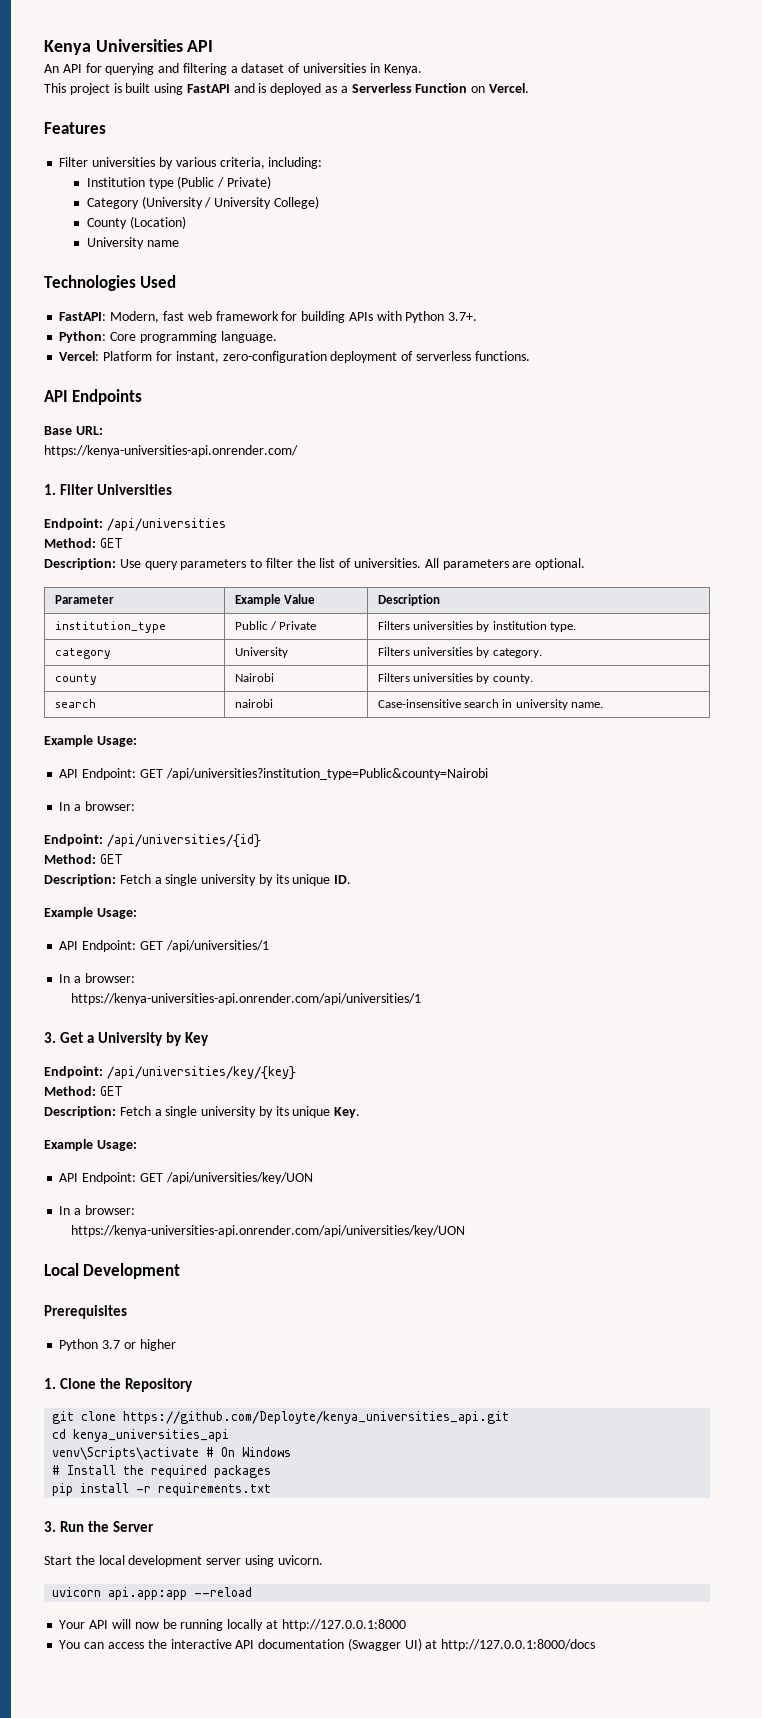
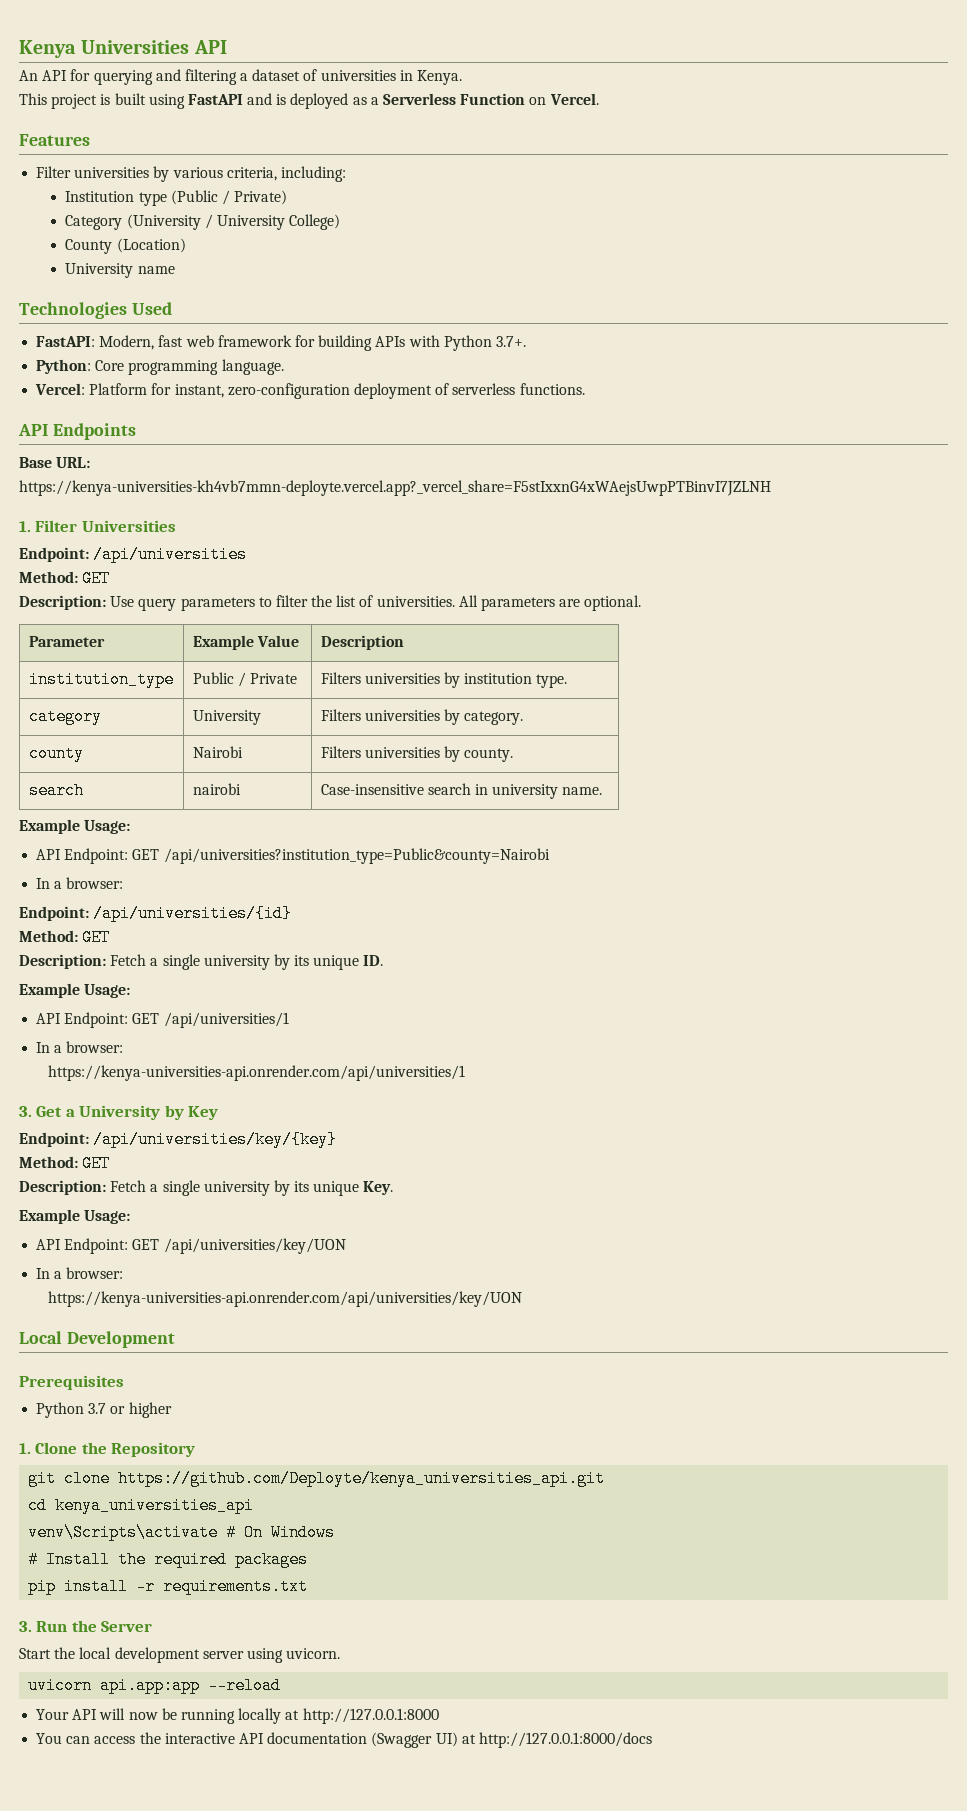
[44,445,298,457] https://kenya-universities-api.onrender.com/ -> [19,480,771,496] https://kenya-universities-kh4vb7mmn-deployte.vercel.app?_vercel_share=F5stIxxnG4xWAejsUwpPTBinvI7JZLNH

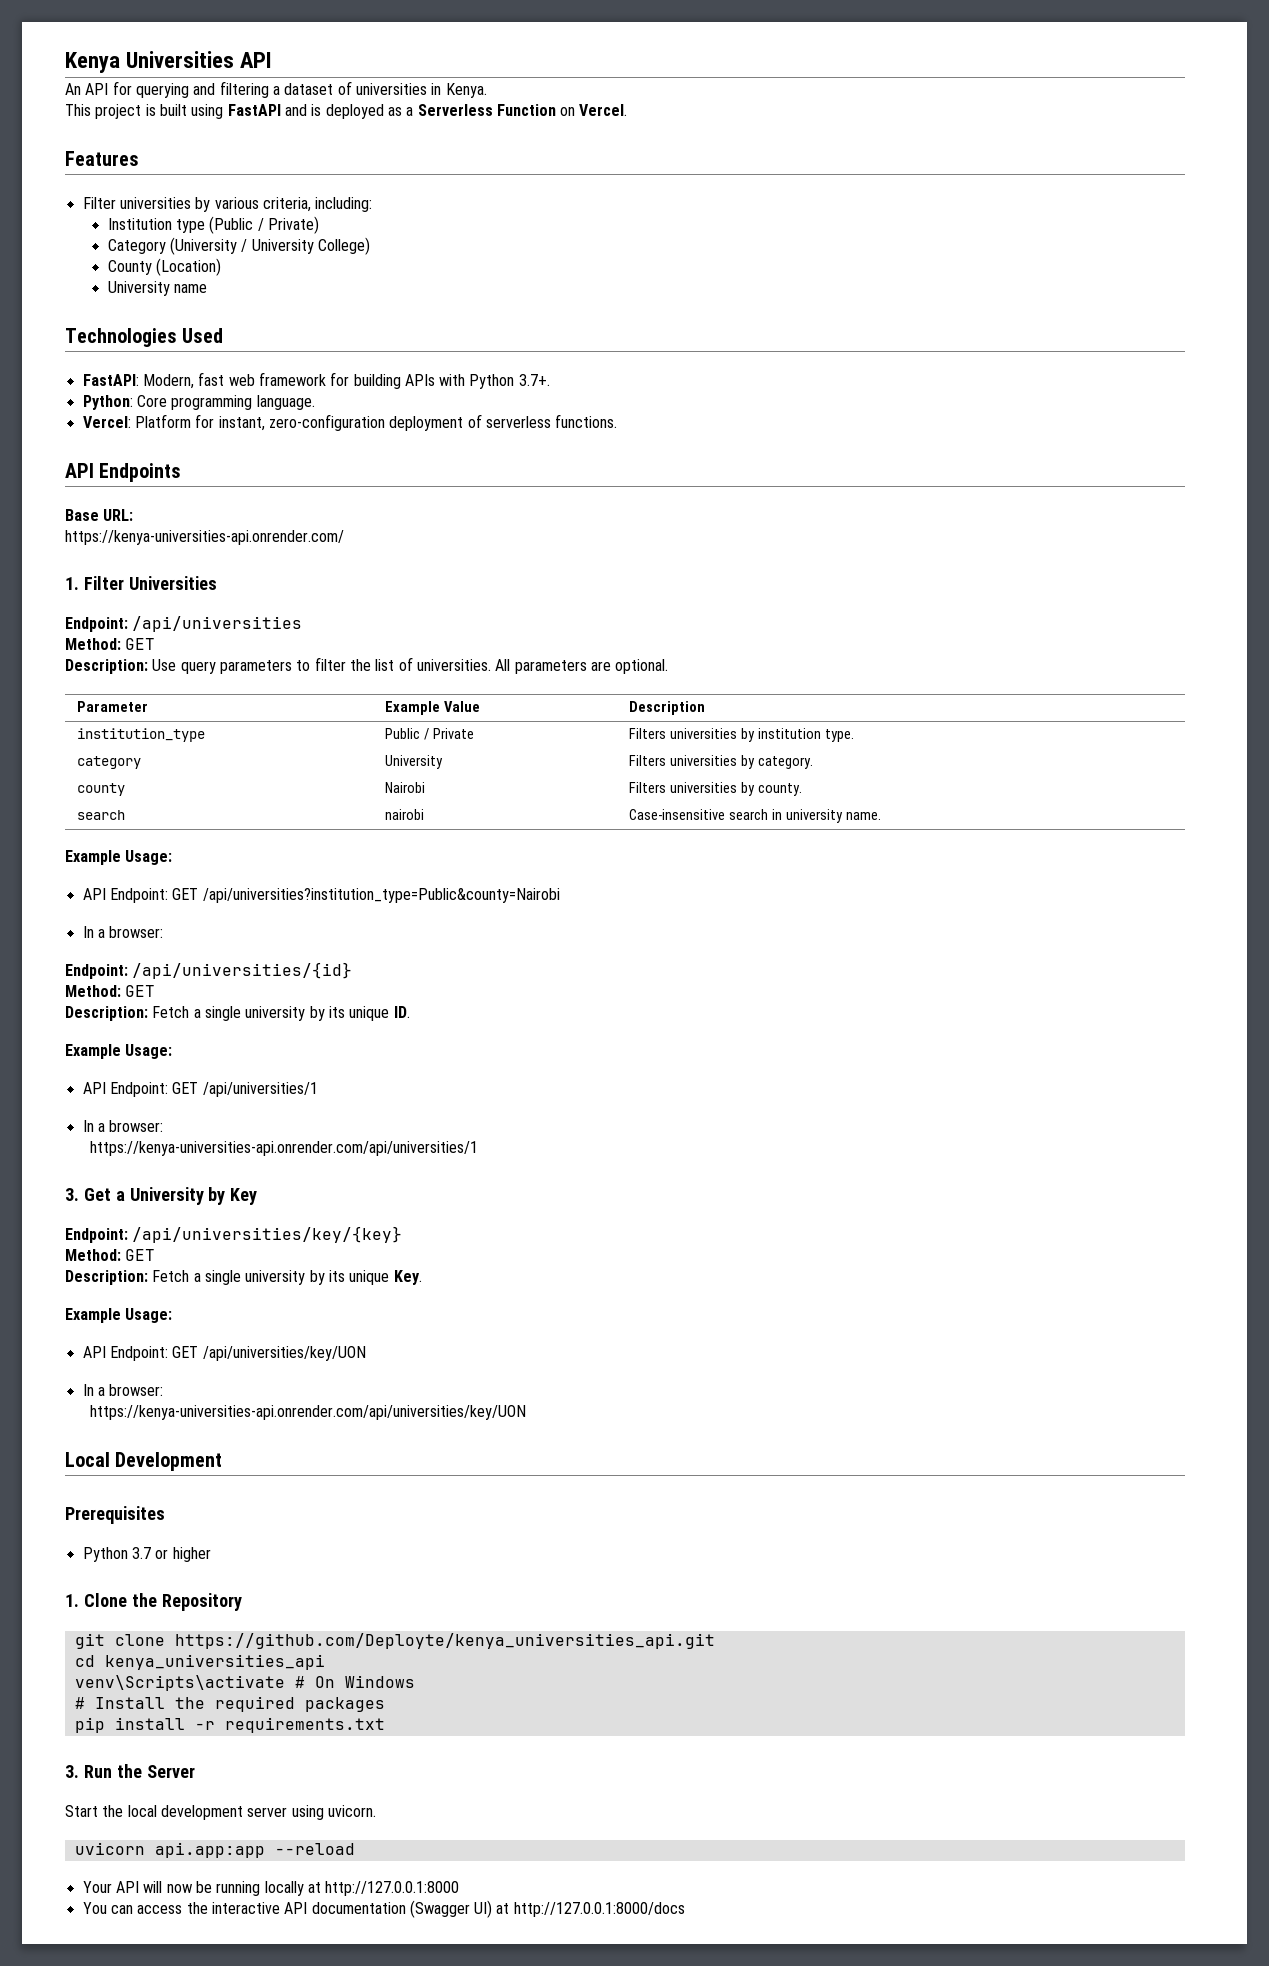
[19,480,771,496] https://kenya-universities-kh4vb7mmn-deployte.vercel.app?_vercel_share=F5stIxxnG4xWAejsUwpPTBinvI7JZLNH -> [65,530,344,545] https://kenya-universities-api.onrender.com/

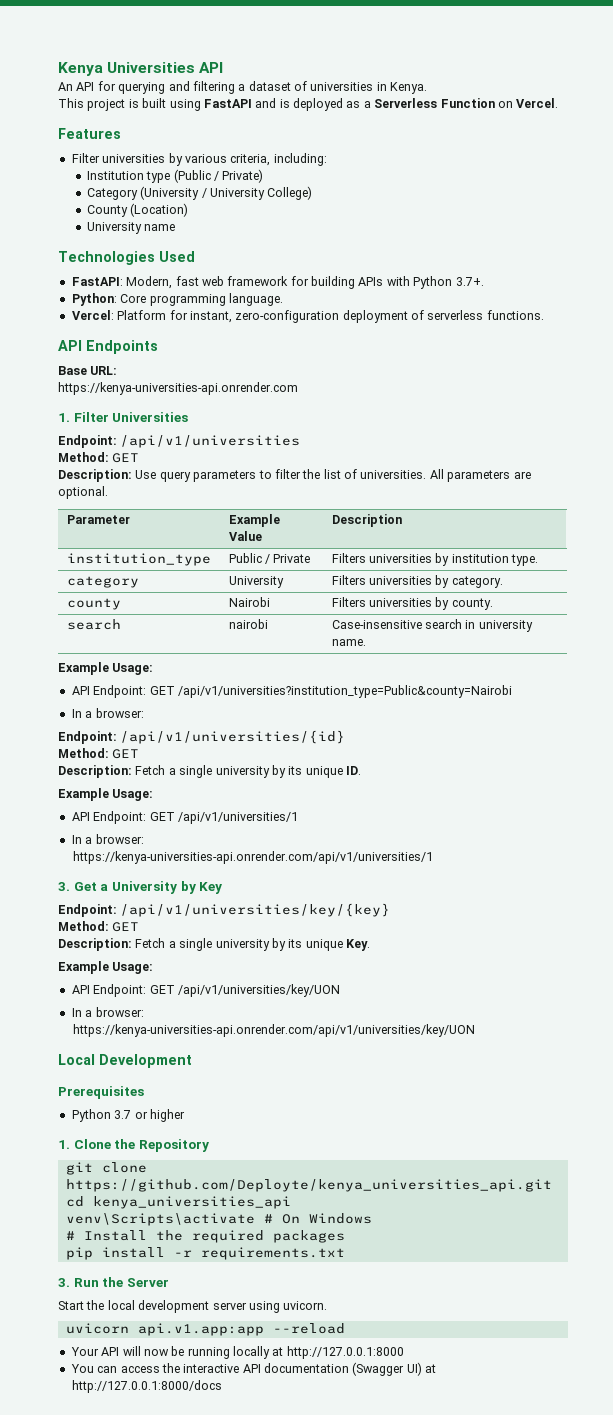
[65,530,344,545] https://kenya-universities-api.onrender.com/ -> [58,382,298,395] https://kenya-universities-api.onrender.com
[132,616,303,632] /api/universities -> [120,435,301,448] /api/v1/universities
[202,888,560,903] /api/universities?institution_type=Public&county=Nairobi -> [177,685,512,698] /api/v1/universities?institution_type=Public&county=Nairobi
[132,962,353,979] /api/universities/{id} -> [120,730,346,744] /api/v1/universities/{id}
[202,1082,318,1097] [82,1120,164,1132] [90,1141,479,1156] /api/universities/1 // In a browser: // https://kenya-universities-api.onrender.com/api/universities/1 -> [177,812,298,824] [71,834,144,844] [73,851,434,864] /api/v1/universities/1 // In a browser: // https://kenya-universities-api.onrender.com/api/v1/universities/1
[132,1226,403,1243] /api/universities/key/{key} -> [120,903,391,917] /api/v1/universities/key/{key}
[202,1346,366,1361] [82,1384,164,1396] [90,1405,527,1420] /api/universities/key/UON // In a browser: // https://kenya-universities-api.onrender.com/api/universities/key/UON -> [177,984,340,997] [71,1007,144,1017] [73,1024,476,1037] /api/v1/universities/key/UON // In a browser: // https://kenya-universities-api.onrender.com/api/v1/universities/key/UON
[154,1842,265,1858] api.app:app -> [137,1323,264,1336] api.v1.app:app

